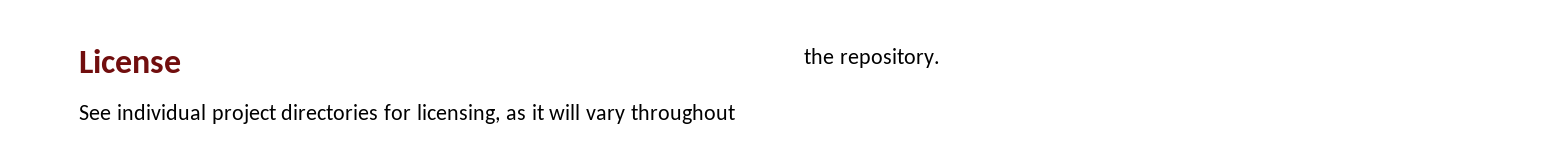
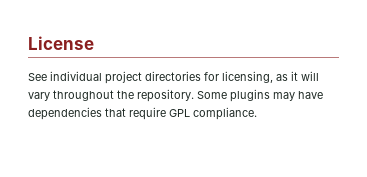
(940, 58) none -> [197,89,323,102] [28,107,257,120] Some plugins may have dependencies that require GPL compliance.

